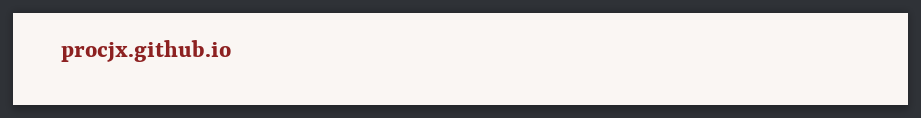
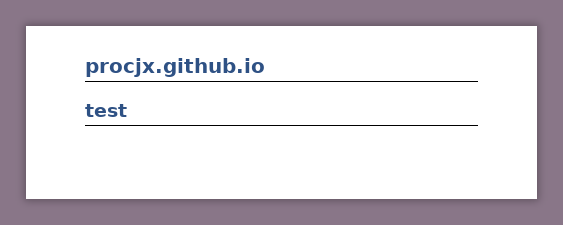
(231, 51) none -> [85,104,127,117] // test

